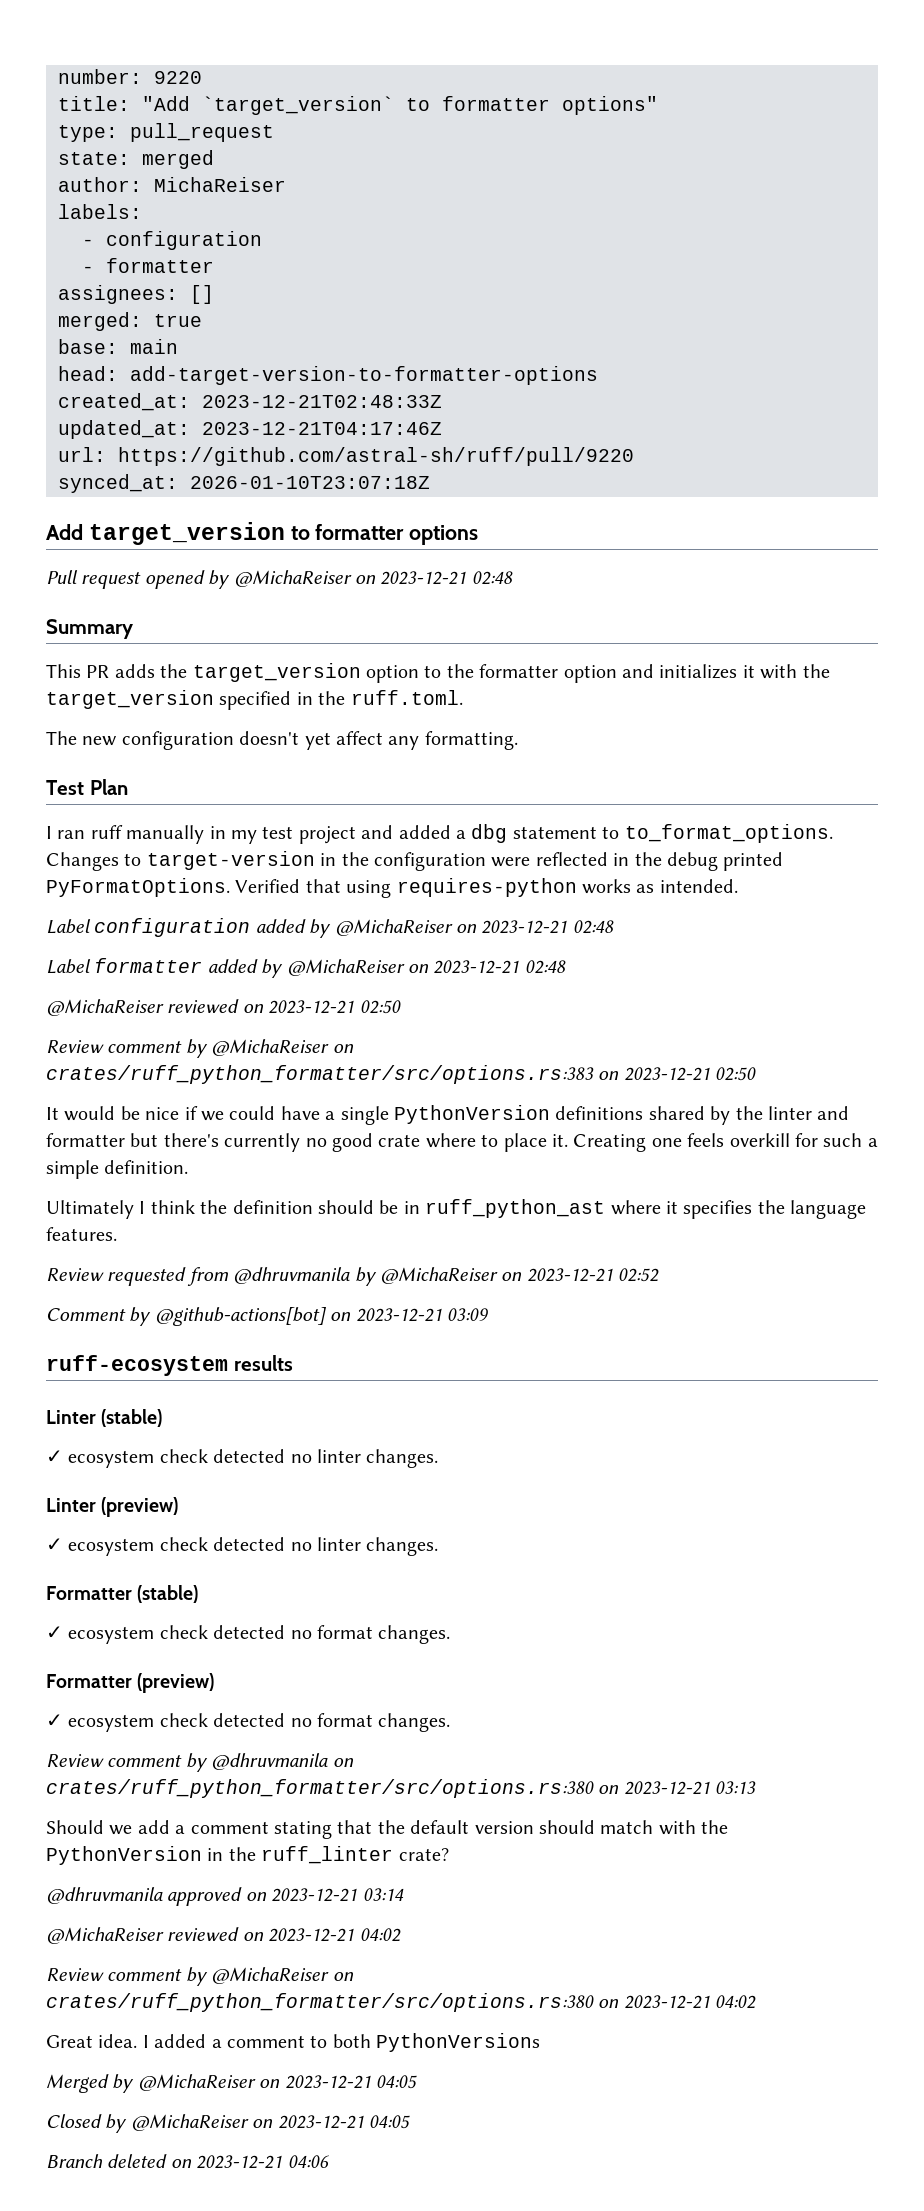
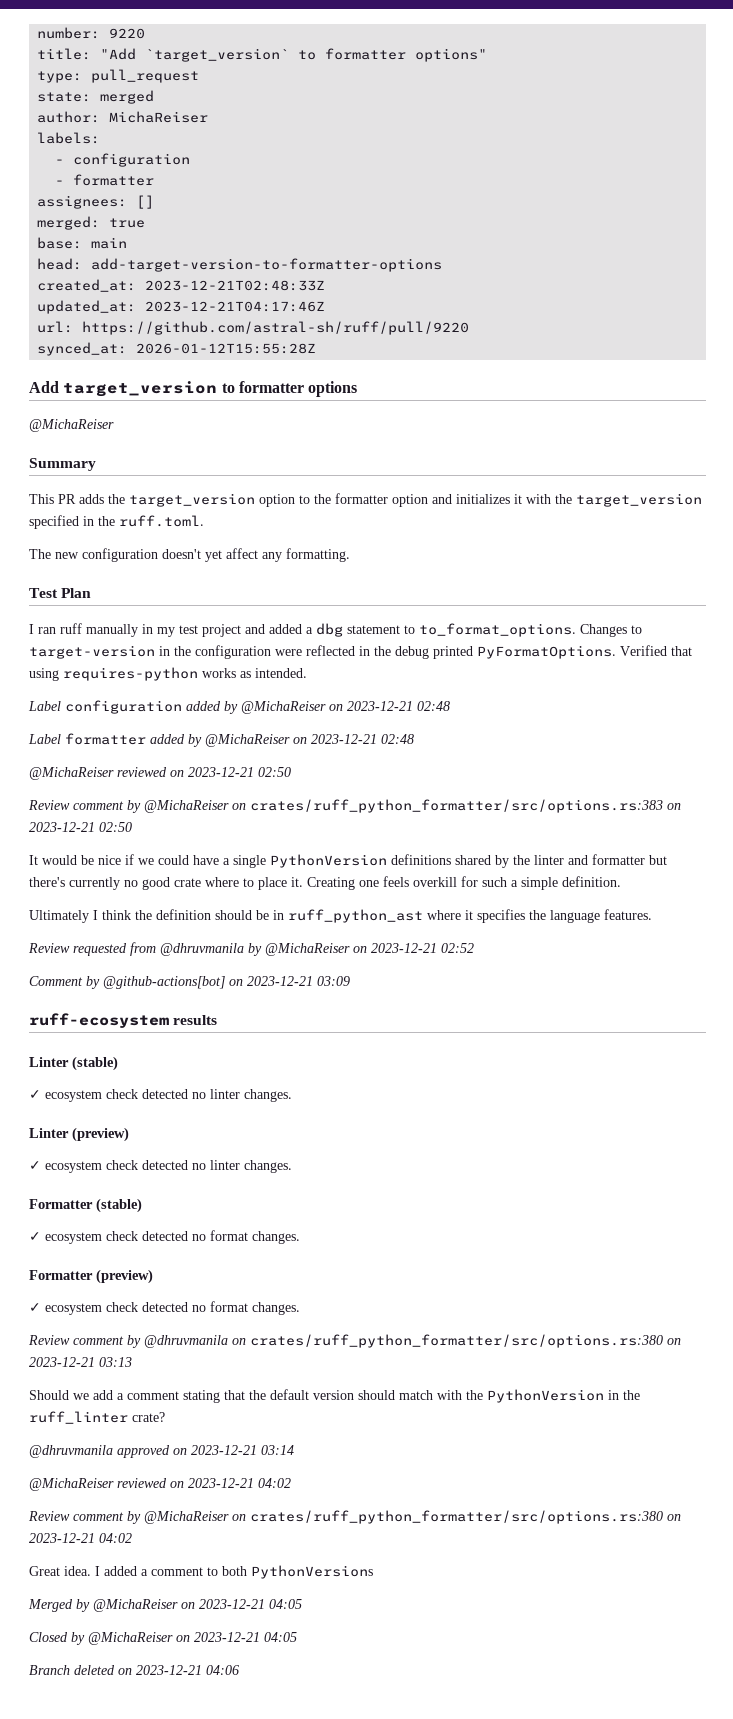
[190,476,430,489] 2026-01-10T23:07:18Z -> [136,343,317,354] 2026-01-12T15:55:28Z
[46,570,513,589] Pull request opened by @MichaReiser on 2023-12-21 02:48 -> [29,419,114,432] @MichaReiser

